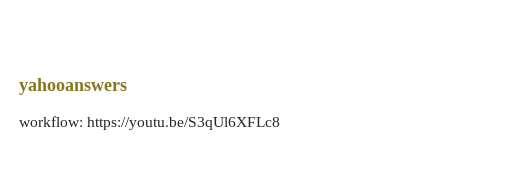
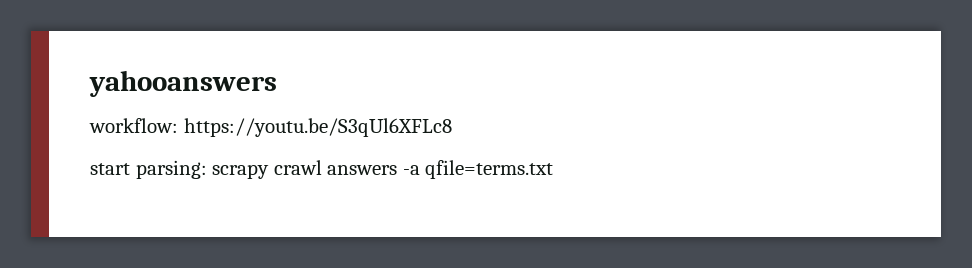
(281, 123) none -> [90,160,554,179] // start parsing: scrapy crawl answers -a qfile=terms.txt

